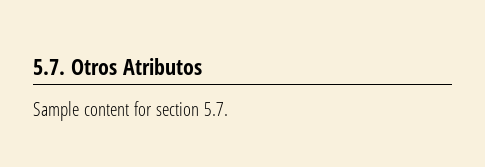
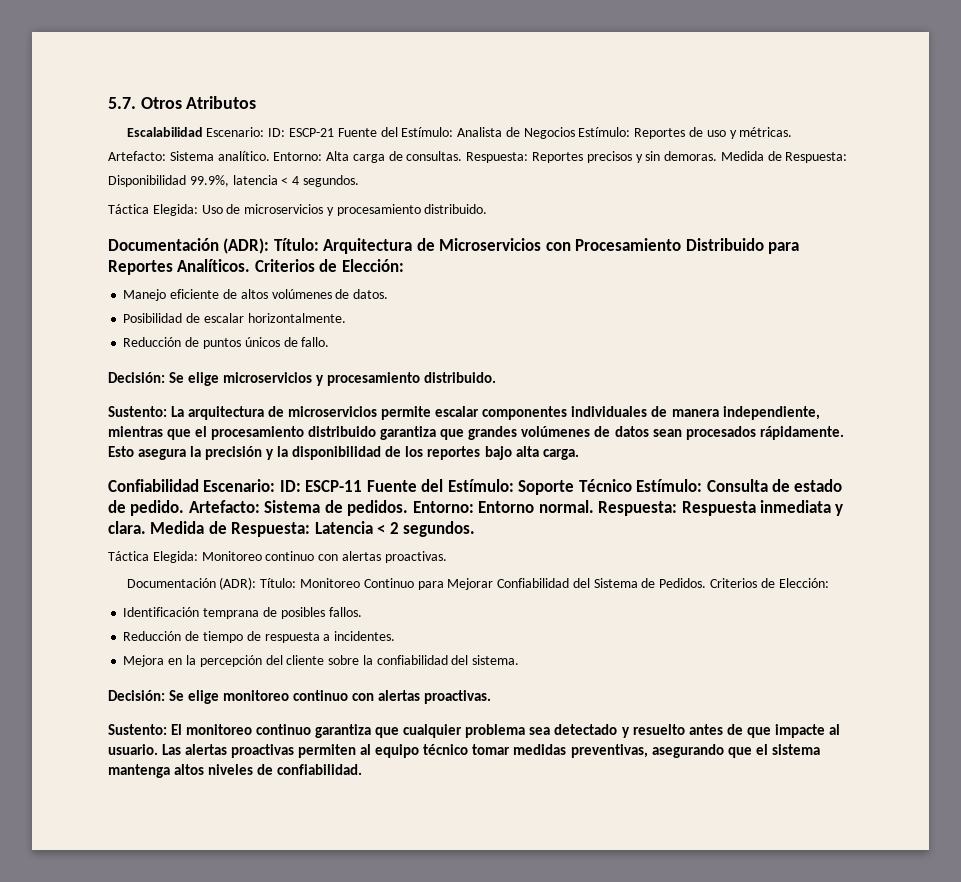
[33,101,228,121] Sample content for section 5.7. -> [126,127,793,139] [108,151,848,163] [108,175,359,187] [108,204,488,216] [108,238,800,254] [108,259,404,275] [123,289,389,301] [123,313,346,323] [123,337,330,349] [108,372,497,386] [108,406,820,420] [108,426,844,440] [108,446,579,460] [108,479,843,495] [108,500,844,516] [108,521,476,537] [108,551,447,563] [126,577,829,590] [123,607,362,619] [123,631,396,643] [123,655,520,667] [108,690,492,704] [108,724,840,738] [108,744,820,758] [108,764,363,778] Escalabilidad Escenario: ID: ESCP-21 Fuente del Estímulo: Analista de Negocios Estímulo: Reportes de uso y métricas. Artefacto: Sistema analítico. Entorno: Alta carga de consultas. Respuesta: Reportes precisos y sin demoras. Medida de Respuesta: Disponibilidad 99.9%, latencia < 4 segundos. // Táctica Elegida: Uso de microservicios y procesamiento distribuido. // Documentación (ADR): Título: Arquitectura de Microservicios con Procesamiento Distribuido para Reportes Analíticos. Criterios de Elección: // Manejo eficiente de altos volúmenes de datos. // Posibilidad de escalar horizontalmente. // Reducción de puntos únicos de fallo. // Decisión: Se elige microservicios y procesamiento distribuido. // Sustento: La arquitectura de microservicios permite escalar componentes individuales de manera independiente, mientras que el procesamiento distribuido garantiza que grandes volúmenes de datos sean procesados rápidamente. Esto asegura la precisión y la disponibilidad de los reportes bajo alta carga. // Confiabilidad Escenario: ID: ESCP-11 Fuente del Estímulo: Soporte Técnico Estímulo: Consulta de estado de pedido. Artefacto: Sistema de pedidos. Entorno: Entorno normal. Respuesta: Respuesta inmediata y clara. Medida de Respuesta: Latencia < 2 segundos. // Táctica Elegida: Monitoreo continuo con alertas proactivas. // Documentación (ADR): Título: Monitoreo Continuo para Mejorar Confiabilidad del Sistema de Pedidos. Criterios de Elección: // Identificación temprana de posibles fallos. // Reducción de tiempo de respuesta a incidentes. // Mejora en la percepción del cliente sobre la confiabilidad del sistema. // Decisión: Se elige monitoreo continuo con alertas proactivas. // Sustento: El monitoreo continuo garantiza que cualquier problema sea detectado y resuelto antes de que impacte al usuario. Las alertas proactivas permiten al equipo técnico tomar medidas preventivas, asegurando que el sistema mantenga altos niveles de confiabilidad.

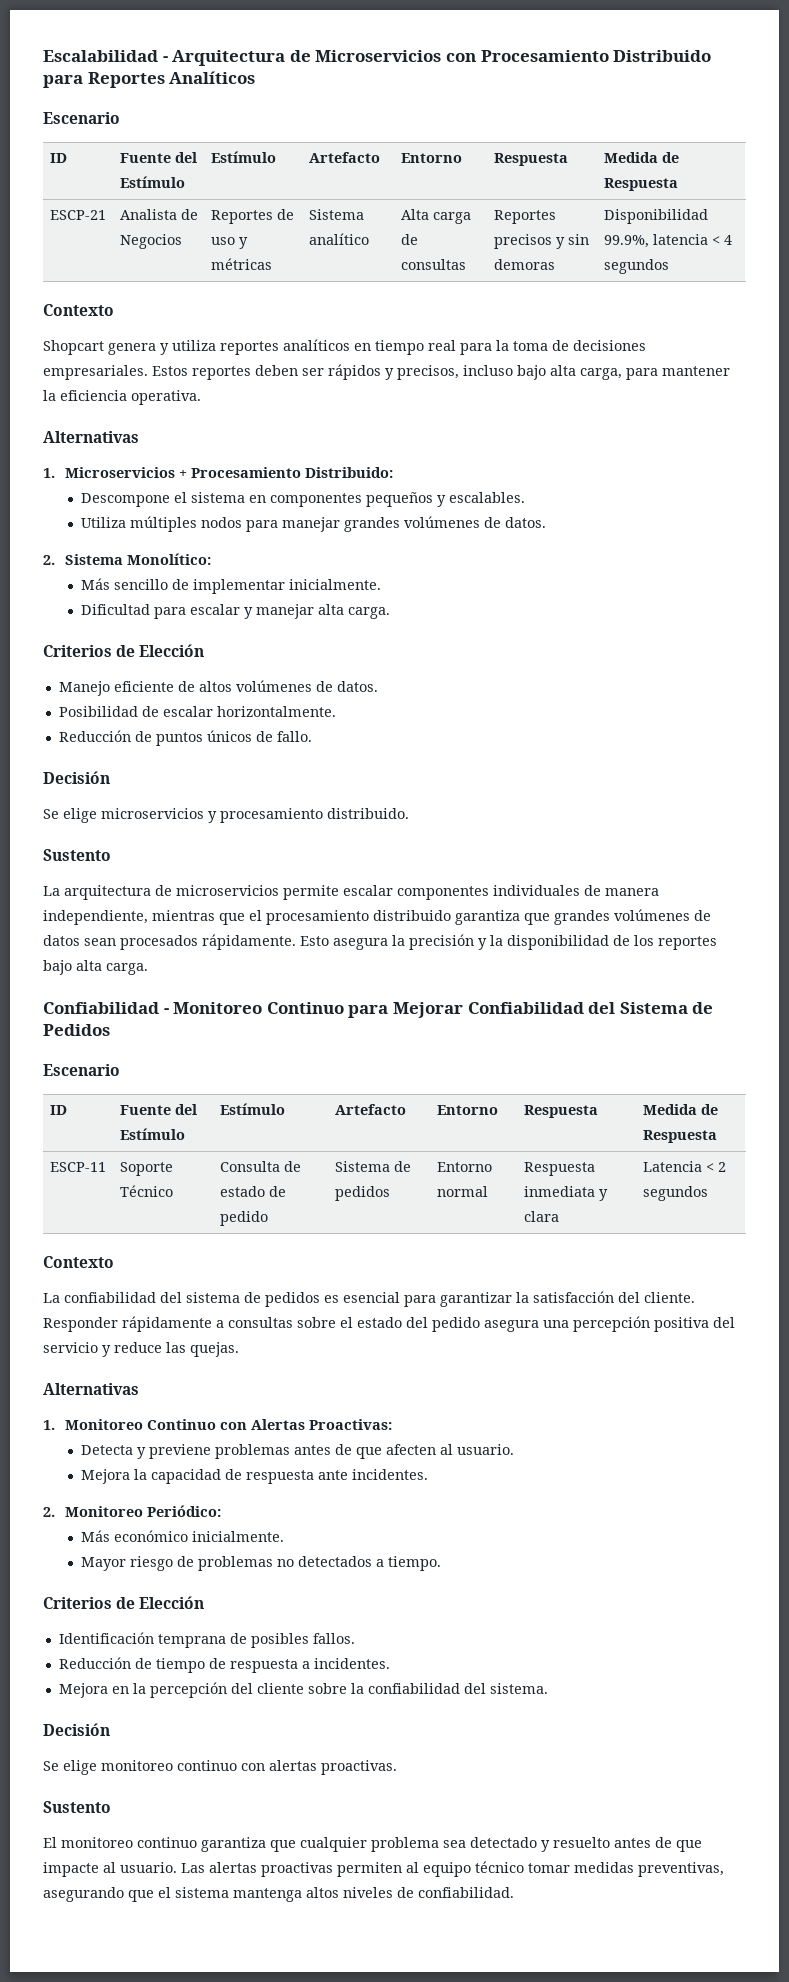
[108,96,257,109] [126,127,793,139] [108,151,848,163] [108,175,359,187] [108,204,488,216] [108,238,319,254] 5.7. Otros Atributos // Escalabilidad Escenario: ID: ESCP-21 Fuente del Estímulo: Analista de Negocios Estímulo: Reportes de uso y métricas. Artefacto: Sistema analítico. Entorno: Alta carga de consultas. Respuesta: Reportes precisos y sin demoras. Medida de Respuesta: Disponibilidad 99.9%, latencia < 4 segundos. // Táctica Elegida: Uso de microservicios y procesamiento distribuido. // Documentación (ADR): Título: -> [43,50,168,62] Escalabilidad -
[177,259,404,272] Analíticos. Criterios de Elección: -> [169,71,256,84] [43,112,120,124] [49,153,67,163] [119,152,197,163] [119,176,185,188] [210,151,276,163] [308,152,380,163] [400,153,462,163] [493,153,568,166] [603,152,679,163] [603,178,678,191] [49,210,106,220] [119,209,198,220] [119,234,182,249] [210,209,294,224] [210,237,248,249] [210,258,272,270] [308,209,364,220] [308,233,369,245] [400,209,471,224] [400,234,418,245] [400,259,466,270] [493,210,556,224] [493,234,589,249] [493,259,555,270] [603,209,708,224] [603,234,732,248] [603,259,669,274] [43,304,114,316] [43,339,646,355] [43,364,730,380] [43,390,201,405] [43,431,139,443] [43,467,394,478] [80,492,525,507] [80,516,546,532] [43,553,212,565] [80,578,381,594] [80,604,390,619] [43,644,205,657] Analíticos // Escenario // ID | Fuente del Estímulo | Estímulo | Artefacto | Entorno | Respuesta | Medida de Respuesta // ESCP-21 | Analista de Negocios | Reportes de uso y métricas | Sistema analítico | Alta carga de consultas | Reportes precisos y sin demoras | Disponibilidad 99.9%, latencia < 4 segundos // Contexto // Shopcart genera y utiliza reportes analíticos en tiempo real para la toma de decisiones empresariales. Estos reportes deben ser rápidos y precisos, incluso bajo alta carga, para mantener la eficiencia operativa. // Alternativas // 1. Microservicios + Procesamiento Distribuido: // Descompone el sistema en componentes pequeños y escalables. // Utiliza múltiples nodos para manejar grandes volúmenes de datos. // 2. Sistema Monolítico: // Más sencillo de implementar inicialmente. // Dificultad para escalar y manejar alta carga. // Criterios de Elección
[108,372,165,383] Decisión: -> [43,771,110,784] Decisión //
[108,406,167,417] Sustento: -> [43,849,111,861] Sustento //
[203,479,843,495] [108,500,844,516] [108,521,476,537] [108,551,447,563] [126,577,297,590] Escenario: ID: ESCP-11 Fuente del Estímulo: Soporte Técnico Estímulo: Consulta de estado de pedido. Artefacto: Sistema de pedidos. Entorno: Entorno normal. Respuesta: Respuesta inmediata y clara. Medida de Respuesta: Latencia < 2 segundos. // Táctica Elegida: Monitoreo continuo con alertas proactivas. // Documentación (ADR): Título: -> [163,1008,169,1014] -
[659,578,829,588] Pedidos. Criterios de Elección: -> [43,1024,110,1036] [43,1064,120,1076] [49,1105,67,1115] [119,1104,197,1115] [119,1128,185,1140] [219,1103,285,1115] [334,1104,406,1115] [436,1105,498,1115] [523,1105,598,1118] [642,1104,718,1115] [642,1130,717,1143] [49,1162,106,1172] [119,1162,173,1176] [119,1185,173,1197] [219,1161,301,1172] [219,1186,286,1197] [219,1211,268,1226] [334,1161,411,1172] [334,1186,390,1201] [436,1162,492,1172] [436,1186,488,1197] [523,1162,595,1176] [523,1186,608,1201] [523,1211,559,1222] [642,1161,726,1172] [642,1186,708,1201] [43,1256,114,1268] [43,1291,695,1307] [43,1316,735,1332] [43,1342,239,1357] [43,1383,139,1395] [43,1419,393,1430] [80,1444,514,1459] [80,1469,428,1484] [43,1505,222,1517] [80,1530,284,1542] [80,1556,441,1571] [43,1596,205,1609] Pedidos // Escenario // ID | Fuente del Estímulo | Estímulo | Artefacto | Entorno | Respuesta | Medida de Respuesta // ESCP-11 | Soporte Técnico | Consulta de estado de pedido | Sistema de pedidos | Entorno normal | Respuesta inmediata y clara | Latencia < 2 segundos // Contexto // La confiabilidad del sistema de pedidos es esencial para garantizar la satisfacción del cliente. Responder rápidamente a consultas sobre el estado del pedido asegura una percepción positiva del servicio y reduce las quejas. // Alternativas // 1. Monitoreo Continuo con Alertas Proactivas: // Detecta y previene problemas antes de que afecten al usuario. // Mejora la capacidad de respuesta ante incidentes. // 2. Monitoreo Periódico: // Más económico inicialmente. // Mayor riesgo de problemas no detectados a tiempo. // Criterios de Elección
[108,690,165,701] Decisión: -> [43,1723,110,1736] Decisión //
[108,724,167,735] Sustento: -> [43,1801,111,1813] Sustento //

